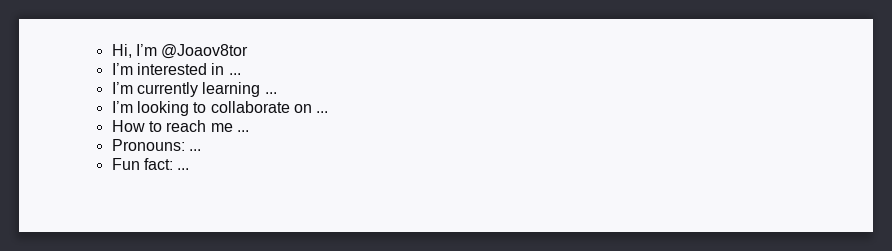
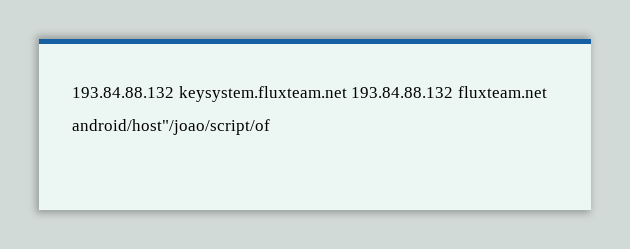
[111,44,249,59] [111,63,241,75] [111,82,277,97] [111,101,329,116] [111,120,249,132] [111,139,201,151] [111,158,190,170] Hi, I’m @Joaov8tor // I’m interested in ... // I’m currently learning ... // I’m looking to collaborate on ... // How to reach me ... // Pronouns: ... // Fun fact: ... -> [72,86,547,102] [72,119,270,135] 193.84.88.132 keysystem.fluxteam.net 193.84.88.132 fluxteam.net // android/host"/joao/script/of

